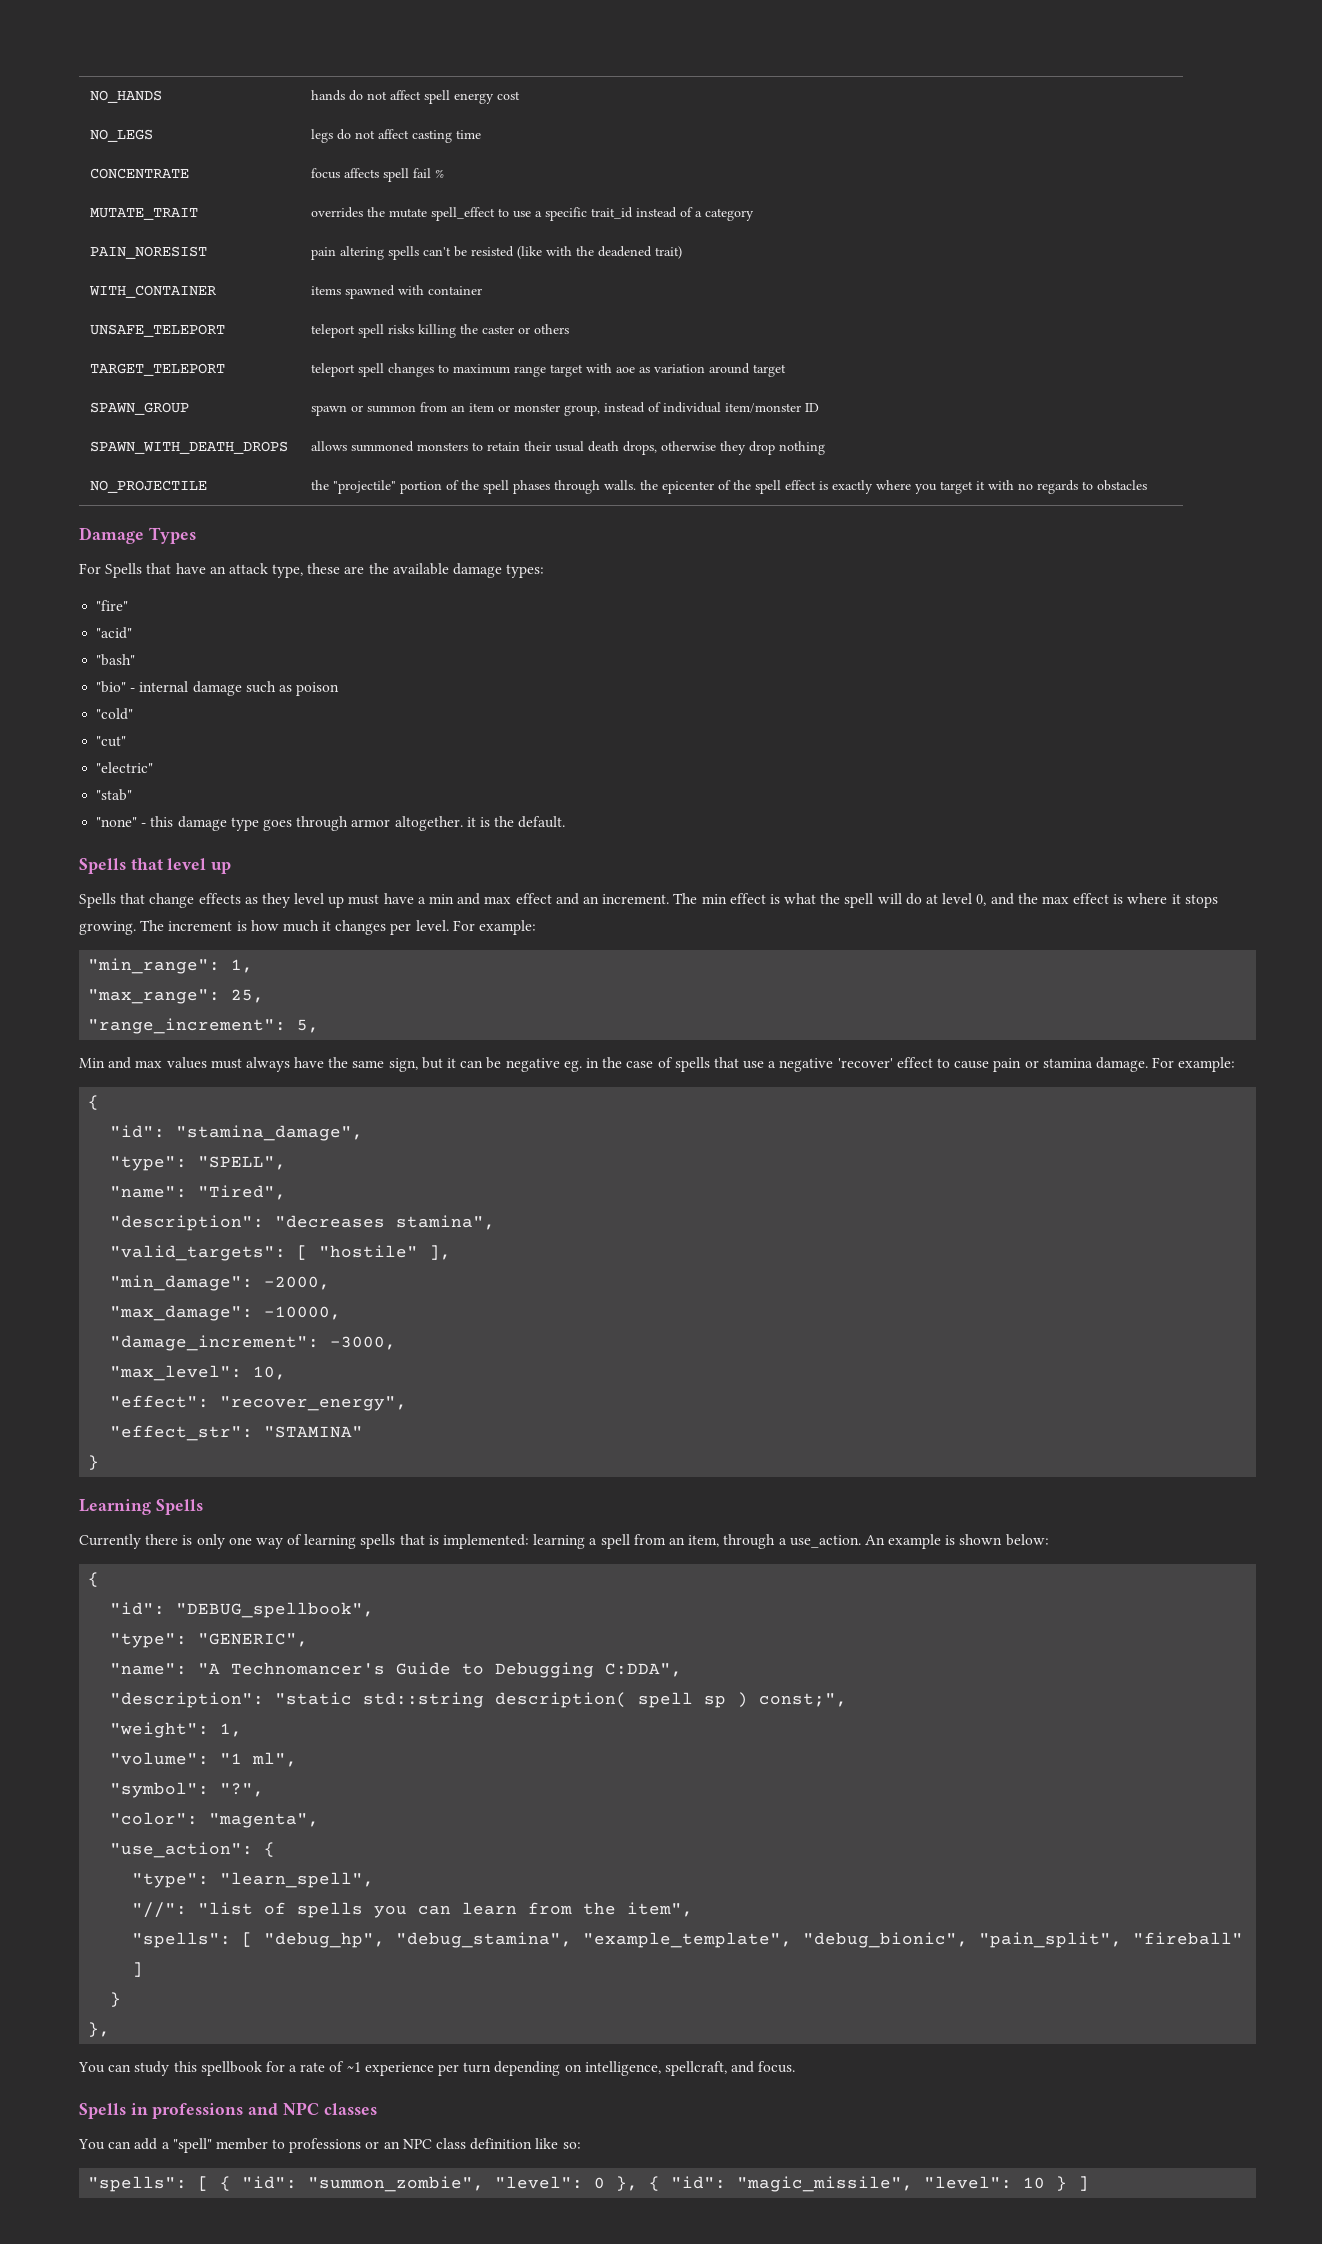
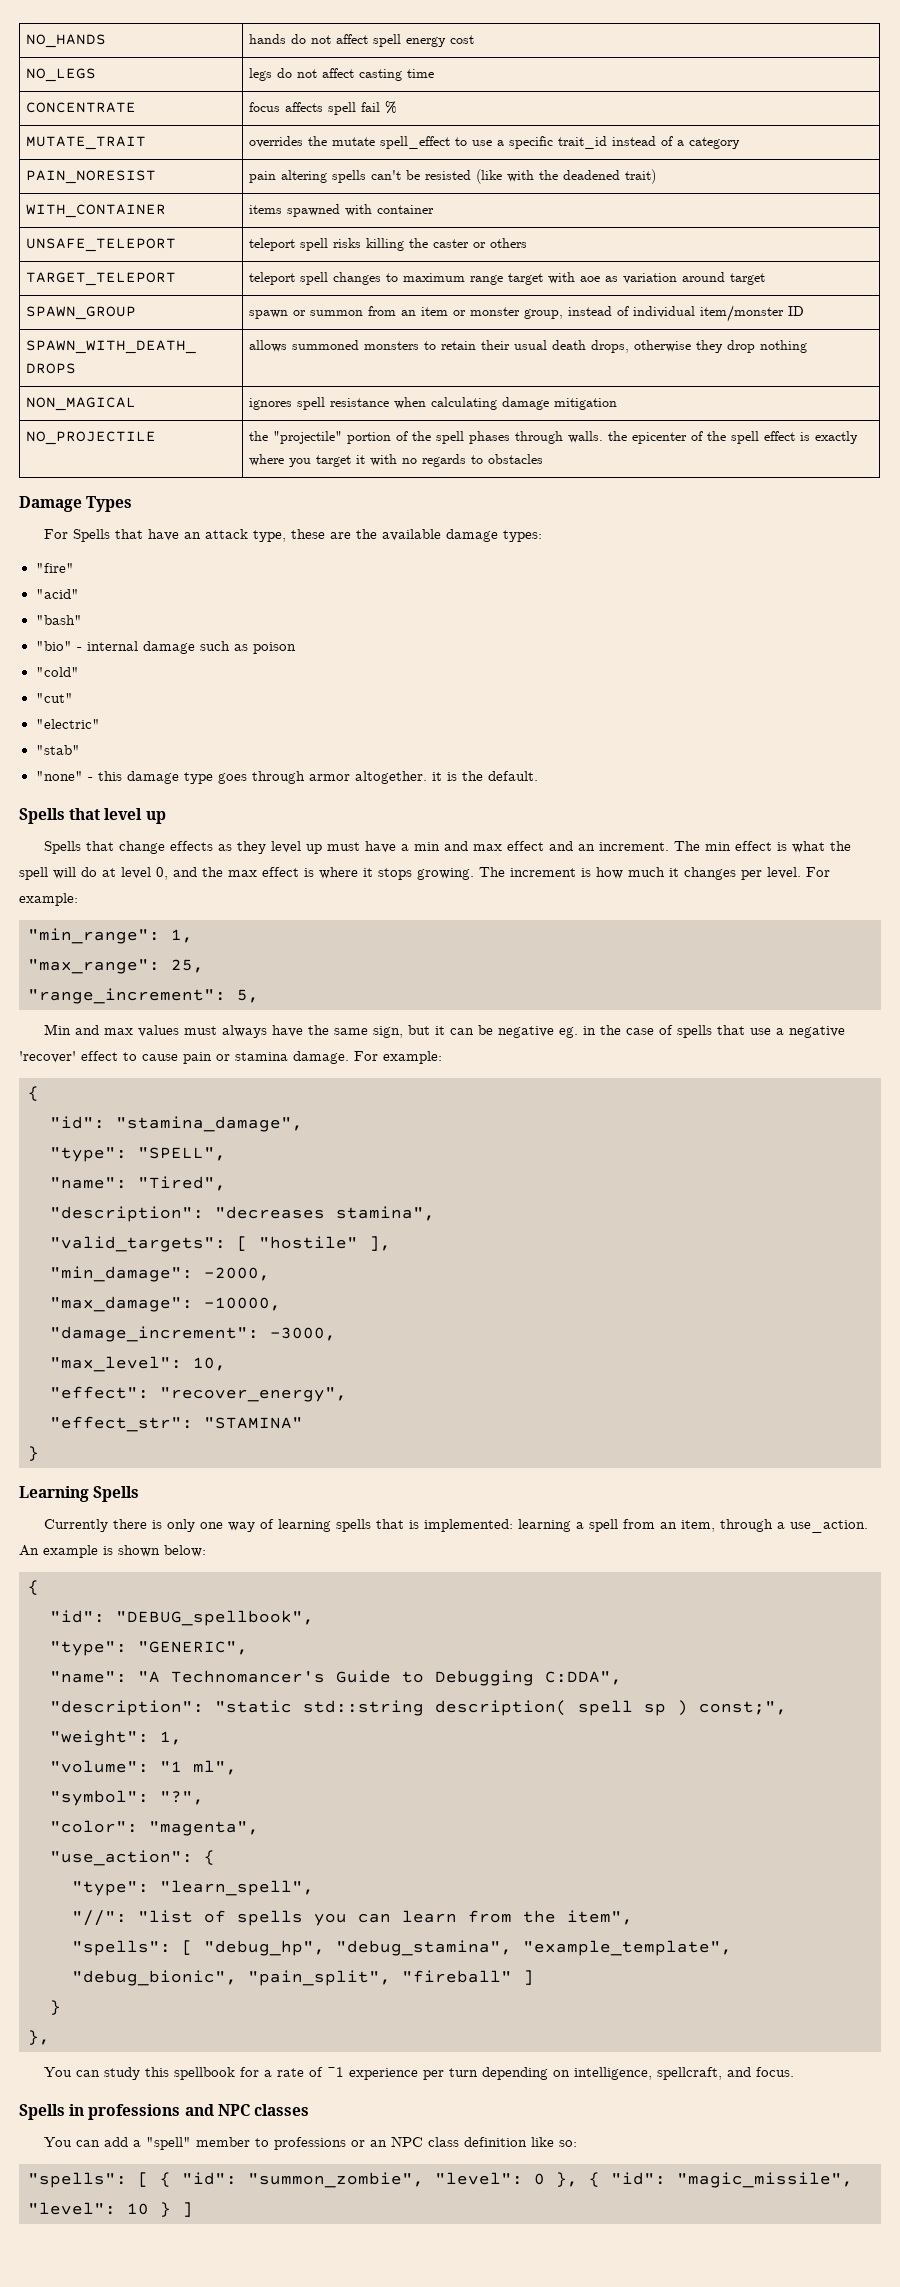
(826, 448) none -> [26,397,137,411] [249,397,618,410] // NON_MAGICAL | ignores spell resistance when calculating damage mitigation

